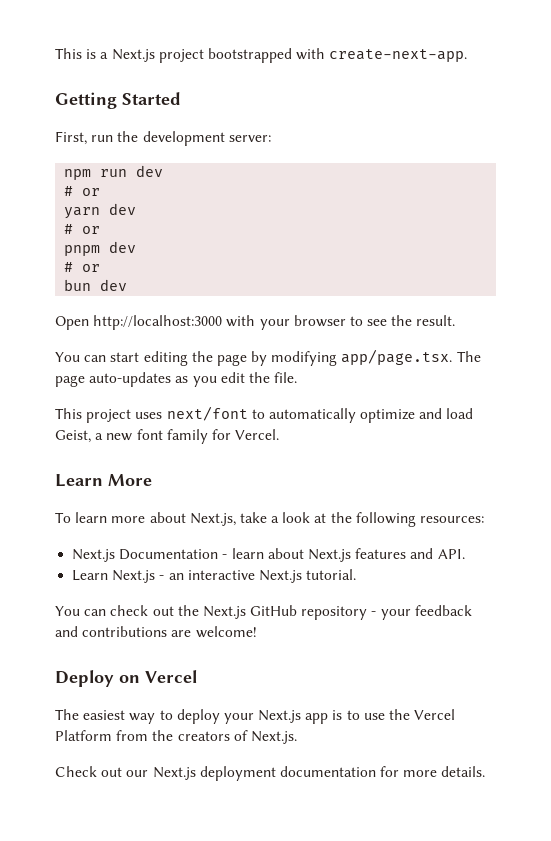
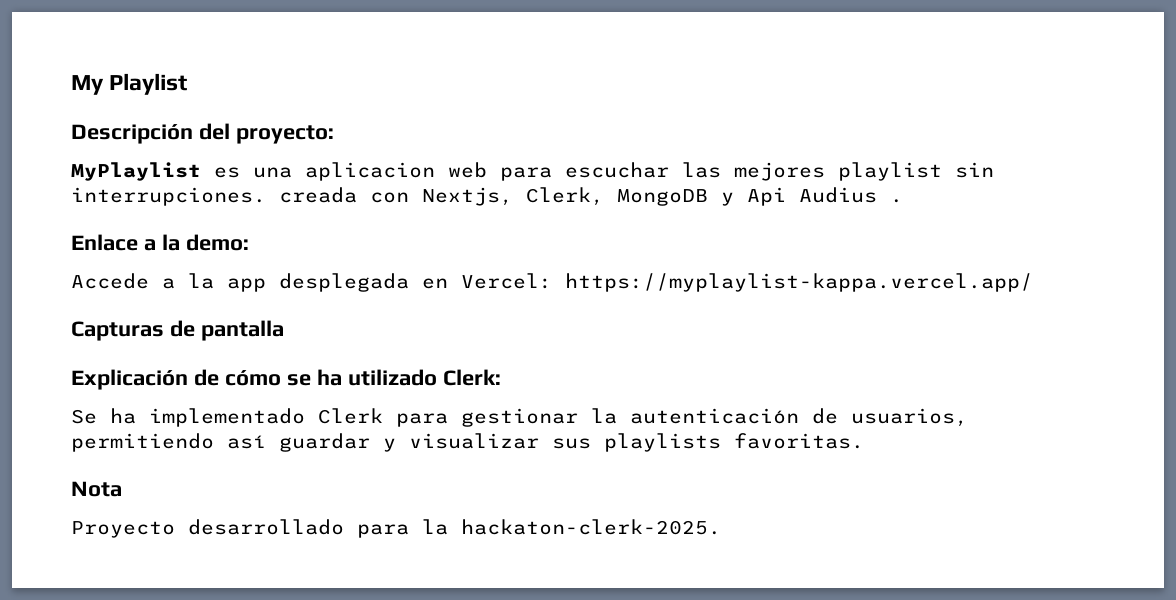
[55,48,468,63] [55,92,181,109] [55,131,271,146] [64,165,164,180] [64,186,101,196] [64,203,137,219] [64,224,101,234] [64,241,137,256] [64,262,101,272] [64,279,128,291] [55,315,456,330] [55,349,481,366] [55,372,298,387] [55,406,474,423] [55,429,280,444] [55,474,152,487] [55,512,485,527] [72,548,465,562] [72,569,357,583] [55,605,472,620] [55,626,257,638] [55,670,197,687] [55,709,456,724] [55,730,297,744] [55,766,486,781] This is a Next.js project bootstrapped with create-next-app. // Getting Started // First, run the development server: // npm run dev // # or // yarn dev // # or // pnpm dev // # or // bun dev // Open http://localhost:3000 with your browser to see the result. // You can start editing the page by modifying app/page.tsx. The page auto-updates as you edit the file. // This project uses next/font to automatically optimize and load Geist, a new font family for Vercel. // Learn More // To learn more about Next.js, take a look at the following resources: // Next.js Documentation - learn about Next.js features and API. // Learn Next.js - an interactive Next.js tutorial. // You can check out the Next.js GitHub repository - your feedback and contributions are welcome! // Deploy on Vercel // The easiest way to deploy your Next.js app is to use the Vercel Platform from the creators of Next.js. // Check out our Next.js deployment documentation for more details. -> [71,73,188,95] [71,123,334,144] [71,162,994,181] [71,187,903,206] [71,234,249,251] [71,273,1033,292] [71,320,284,341] [71,369,501,390] [71,408,968,427] [71,433,864,452] [71,481,122,497] [71,519,721,538] My Playlist // Descripción del proyecto: // MyPlaylist es una aplicacion web para escuchar las mejores playlist sin interrupciones. creada con Nextjs, Clerk, MongoDB y Api Audius . // Enlace a la demo: // Accede a la app desplegada en Vercel: https://myplaylist-kappa.vercel.app/ // Capturas de pantalla // Explicación de cómo se ha utilizado Clerk: // Se ha implementado Clerk para gestionar la autenticación de usuarios, permitiendo así guardar y visualizar sus playlists favoritas. // Nota // Proyecto desarrollado para la hackaton-clerk-2025.

